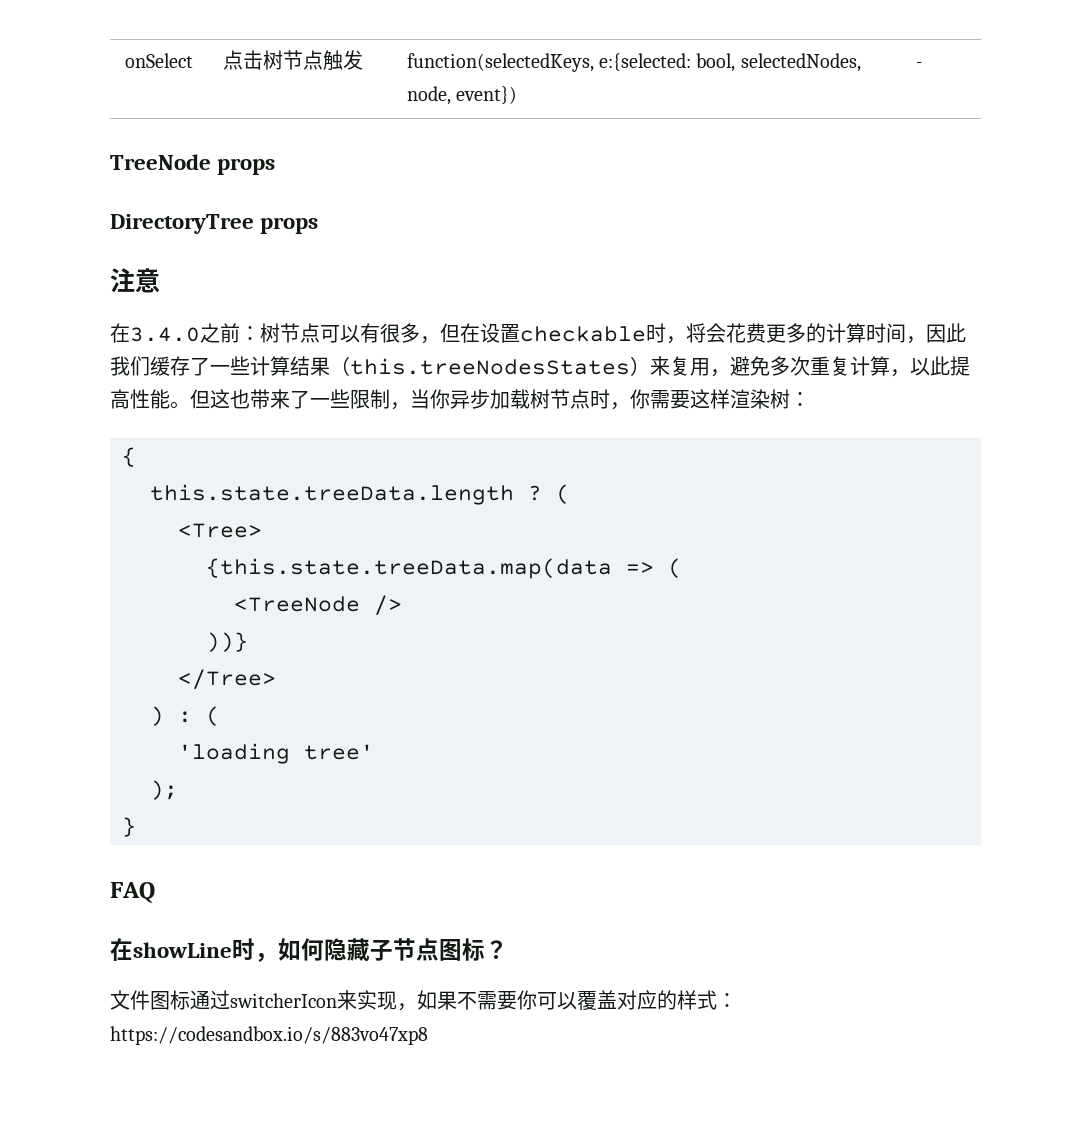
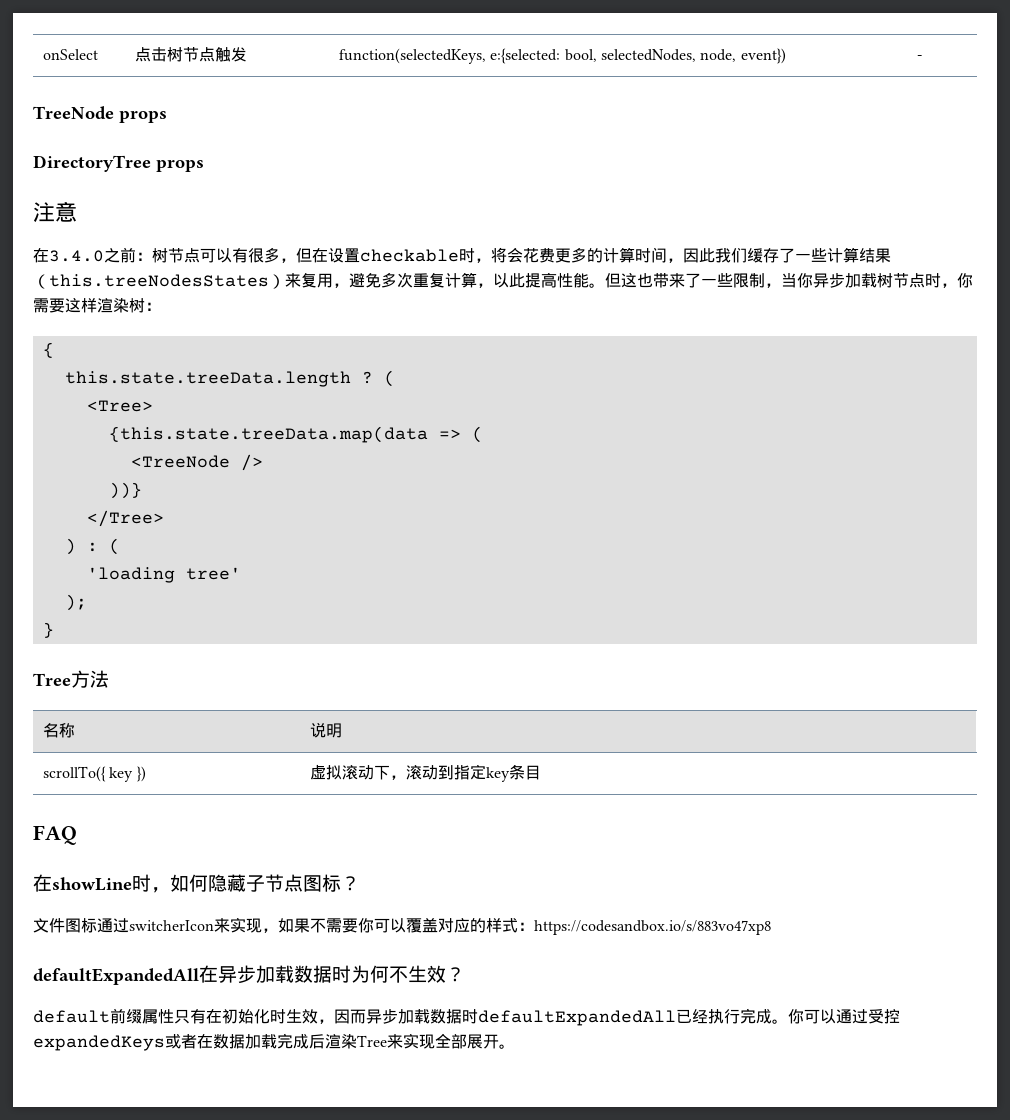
(136, 827) none -> [33,670,109,688] [43,723,76,738] [310,722,343,738] [43,766,146,782] [310,764,542,782] // Tree方法 // 名称 | 说明 // scrollTo({ key }) | 虚拟滚动下，滚动到指定key条目
(428, 1035) none -> [33,965,465,985] [33,1008,900,1026] [33,1033,515,1051] // defaultExpandedAll在异步加载数据时为何不生效？ // default前缀属性只有在初始化时生效，因而异步加载数据时defaultExpandedAll已经执行完成。你可以通过受控expandedKeys或者在数据加载完成后渲染Tree来实现全部展开。

